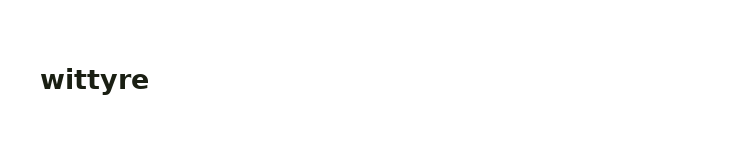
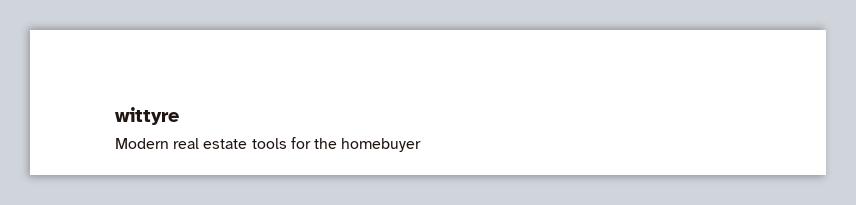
(149, 81) none -> [115,137,422,152] // Modern real estate tools for the homebuyer

